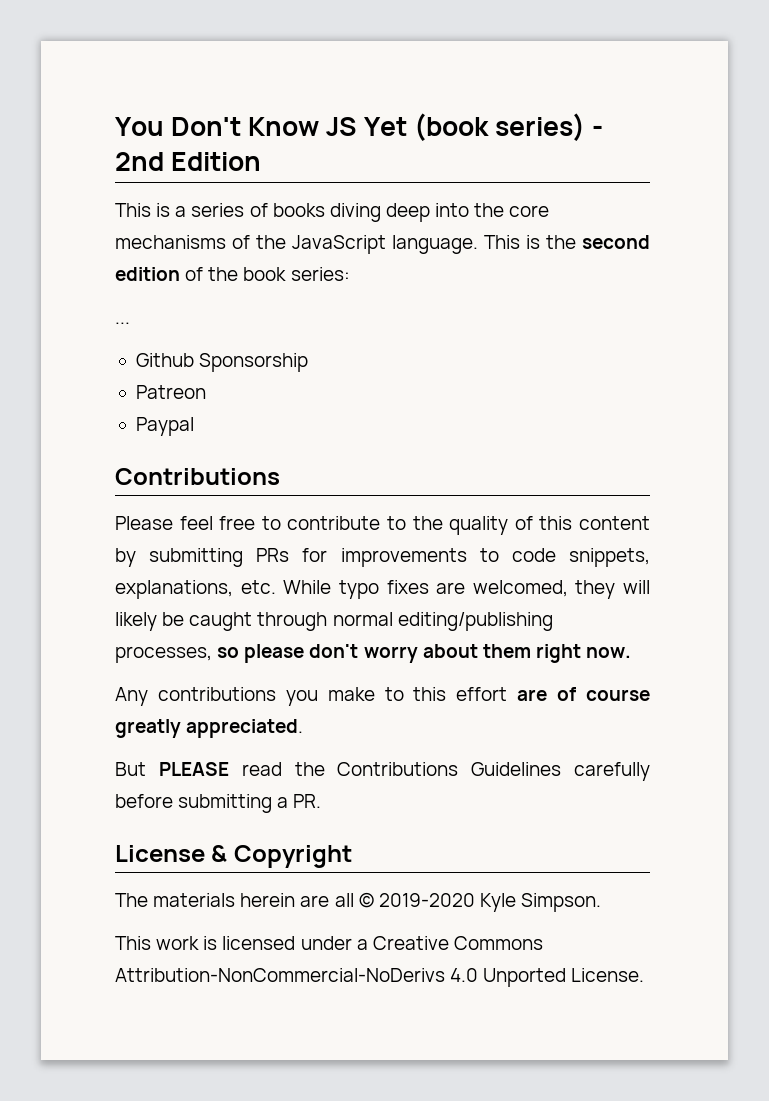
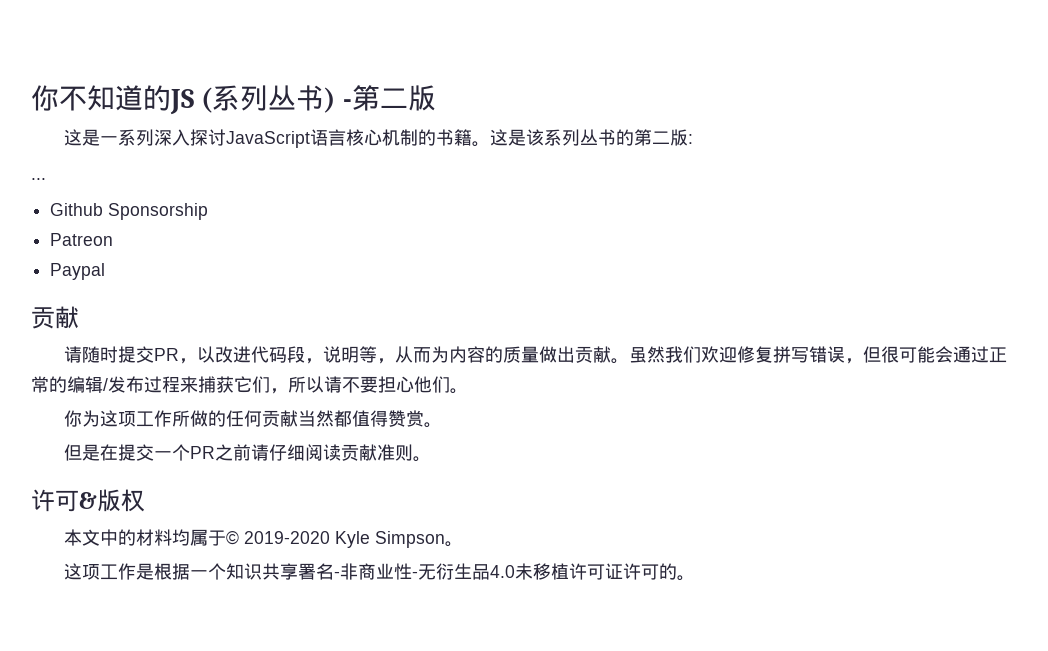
[115,113,604,142] [115,152,262,171] [115,203,550,222] [115,235,650,254] [115,267,350,281] You Don't Know JS Yet (book series) - 2nd Edition // This is a series of books diving deep into the core mechanisms of the JavaScript language. This is the second edition of the book series: -> [31,85,436,115] [63,129,693,148] 你不知道的JS (系列丛书) -第二版 // 这是一系列深入探讨JavaScript语言核心机制的书籍。这是该系列丛书的第二版:
[115,468,280,485] [115,516,651,535] [115,548,650,567] [115,580,650,599] [115,612,553,631] [115,644,632,663] [115,687,651,706] [115,719,304,738] [115,762,650,781] [115,794,322,813] [115,845,352,868] [115,892,602,912] [115,936,543,950] [115,968,645,987] Contributions // Please feel free to contribute to the quality of this content by submitting PRs for improvements to code snippets, explanations, etc. While typo fixes are welcomed, they will likely be caught through normal editing/publishing processes, so please don't worry about them right now. // Any contributions you make to this effort are of course greatly appreciated. // But PLEASE read the Contributions Guidelines carefully before submitting a PR. // License & Copyright // The materials herein are all © 2019-2020 Kyle Simpson. // This work is licensed under a Creative Commons Attribution-NonCommercial-NoDerivs 4.0 Unported License. -> [31,306,79,329] [63,346,1007,364] [31,376,468,394] [63,410,442,428] [63,444,431,462] [31,489,145,512] [63,529,463,548] [63,563,695,581] 贡献 // 请随时提交PR，以改进代码段，说明等，从而为内容的质量做出贡献。虽然我们欢迎修复拼写错误，但很可能会通过正常的编辑/发布过程来捕获它们，所以请不要担心他们。 // 你为这项工作所做的任何贡献当然都值得赞赏。 // 但是在提交一个PR之前请仔细阅读贡献准则。 // 许可&版权 // 本文中的材料均属于© 2019-2020 Kyle Simpson。 // 这项工作是根据一个知识共享署名-非商业性-无衍生品4.0未移植许可证许可的。

